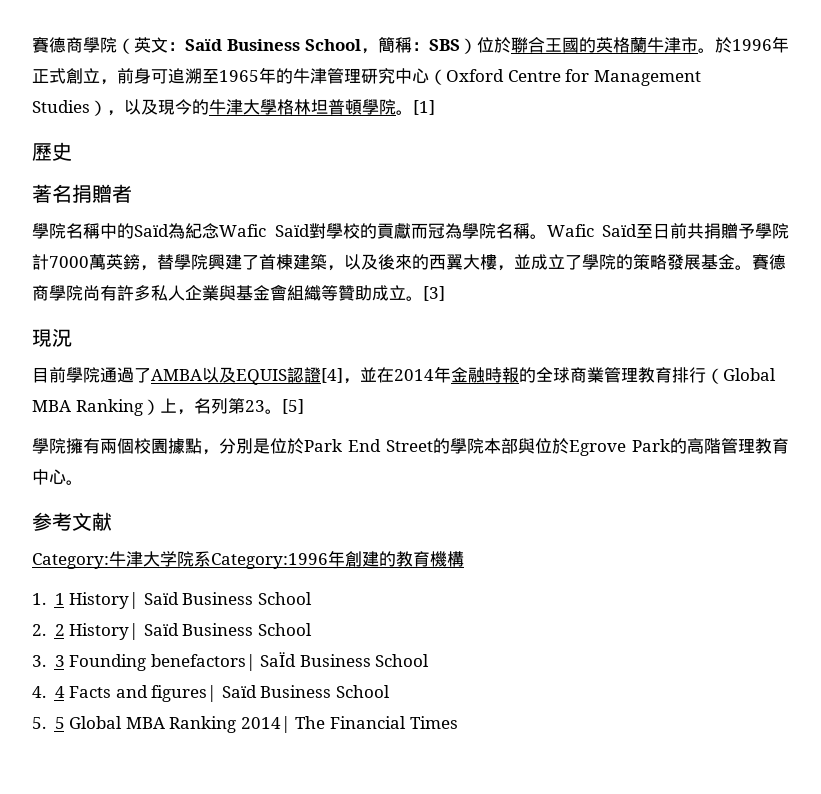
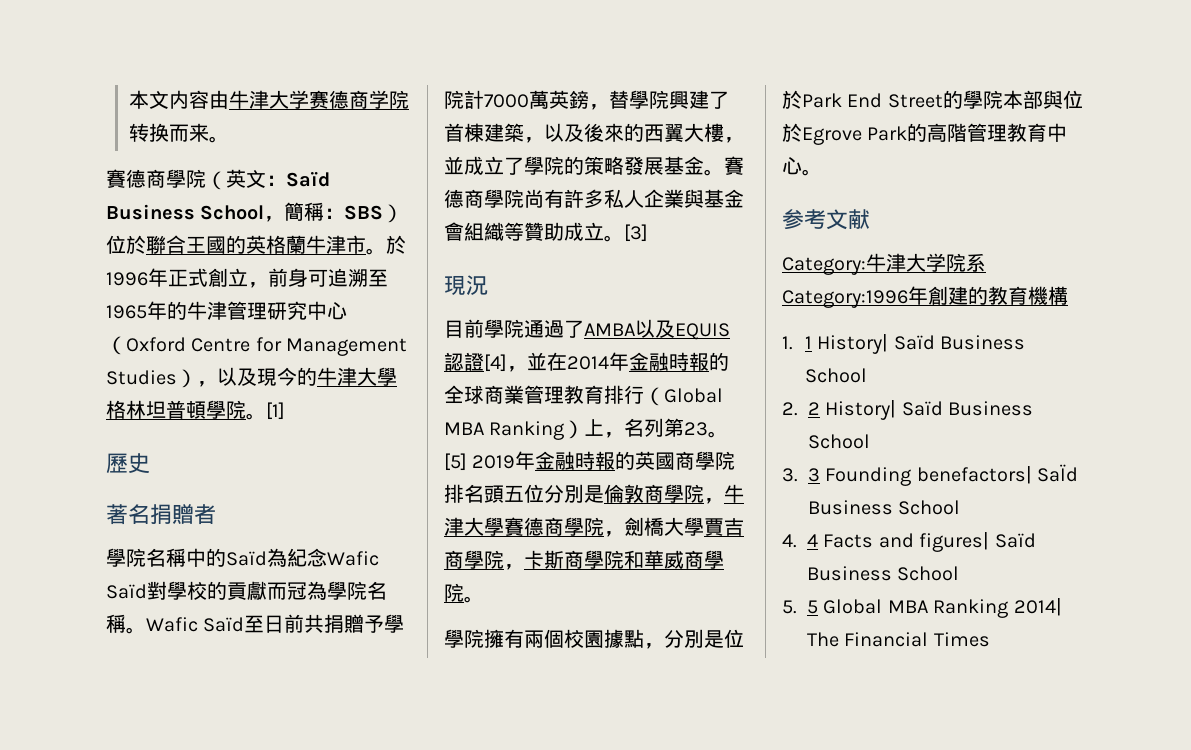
(32, 44) none -> [128,90,409,109] [128,123,229,143] 本文内容由牛津大学赛德商学院转换而来。 //
(304, 406) none -> [472,451,736,470] [444,484,744,504] [444,517,744,537] [444,550,724,570] [444,583,484,603] 2019年金融時報的英國商學院排名頭五位分別是倫敦商學院，牛津大學賽德商學院，劍橋大學賈吉商學院，卡斯商學院和華威商學院。

